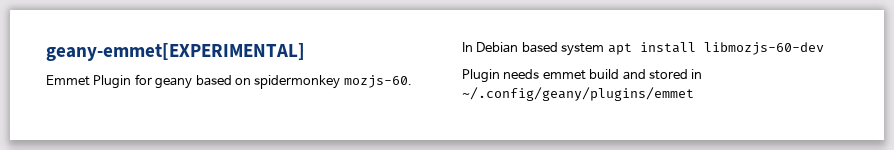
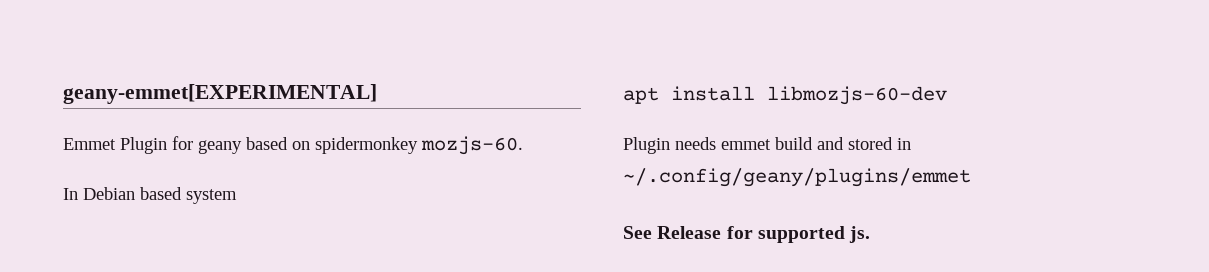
(605, 49) none -> (237, 196) //
(694, 94) none -> [623,226,871,243] // See Release for supported js.

